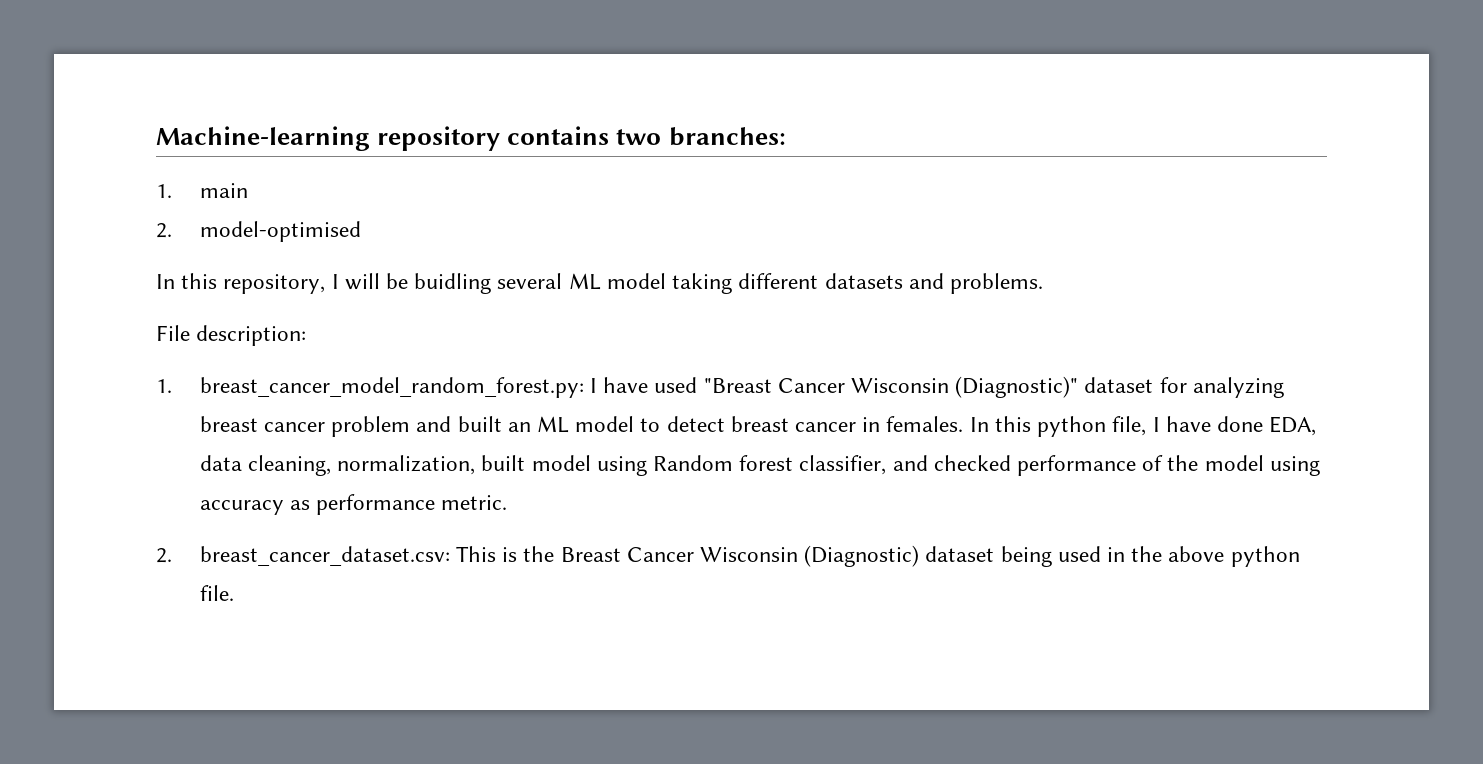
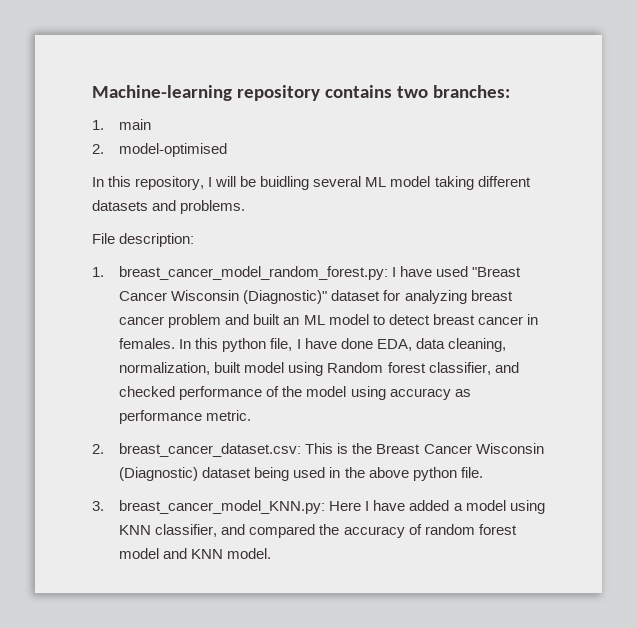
(234, 593) none -> [92,500,545,514] [119,524,517,538] [119,548,272,559] // 3. breast_cancer_model_KNN.py: Here I have added a model using KNN classifier, and compared the accuracy of random forest model and KNN model.

